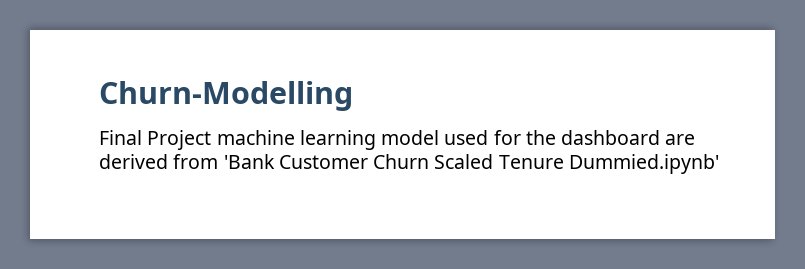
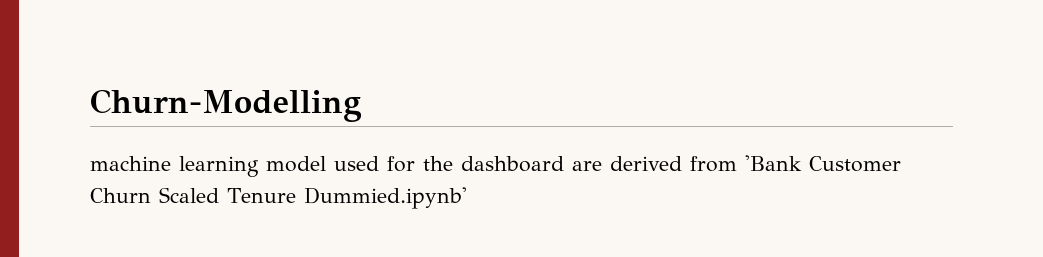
[99,130,212,150] Final Project -> (362, 105) none

